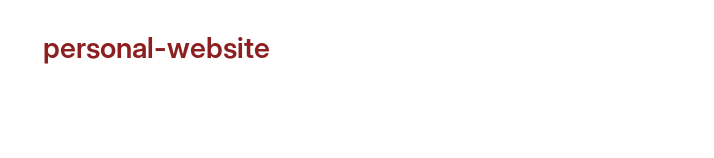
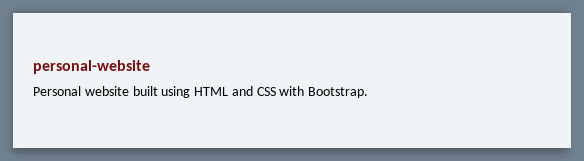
(270, 50) none -> [33,86,369,98] // Personal website built using HTML and CSS with Bootstrap.

